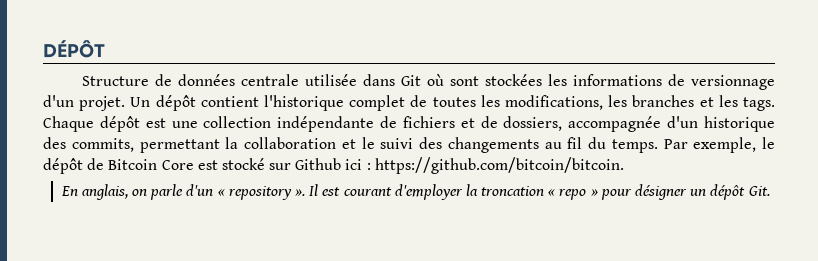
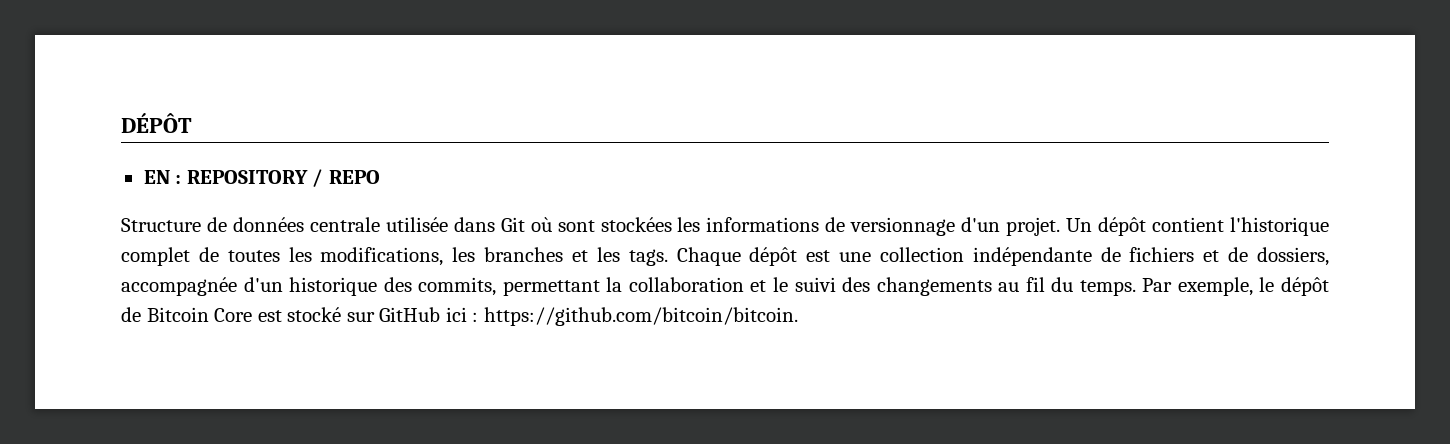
(105, 49) none -> [143,169,380,187] // EN : REPOSITORY / REPO
[295,158,342,170] Github -> [379,307,441,322] GitHub
[60,184,770,200] // En anglais, on parle d'un « repository ». Il est courant d'employer la troncation « repo » pour désigner un dépôt Git. -> (798, 316) none

